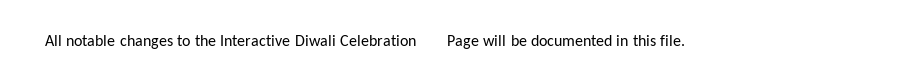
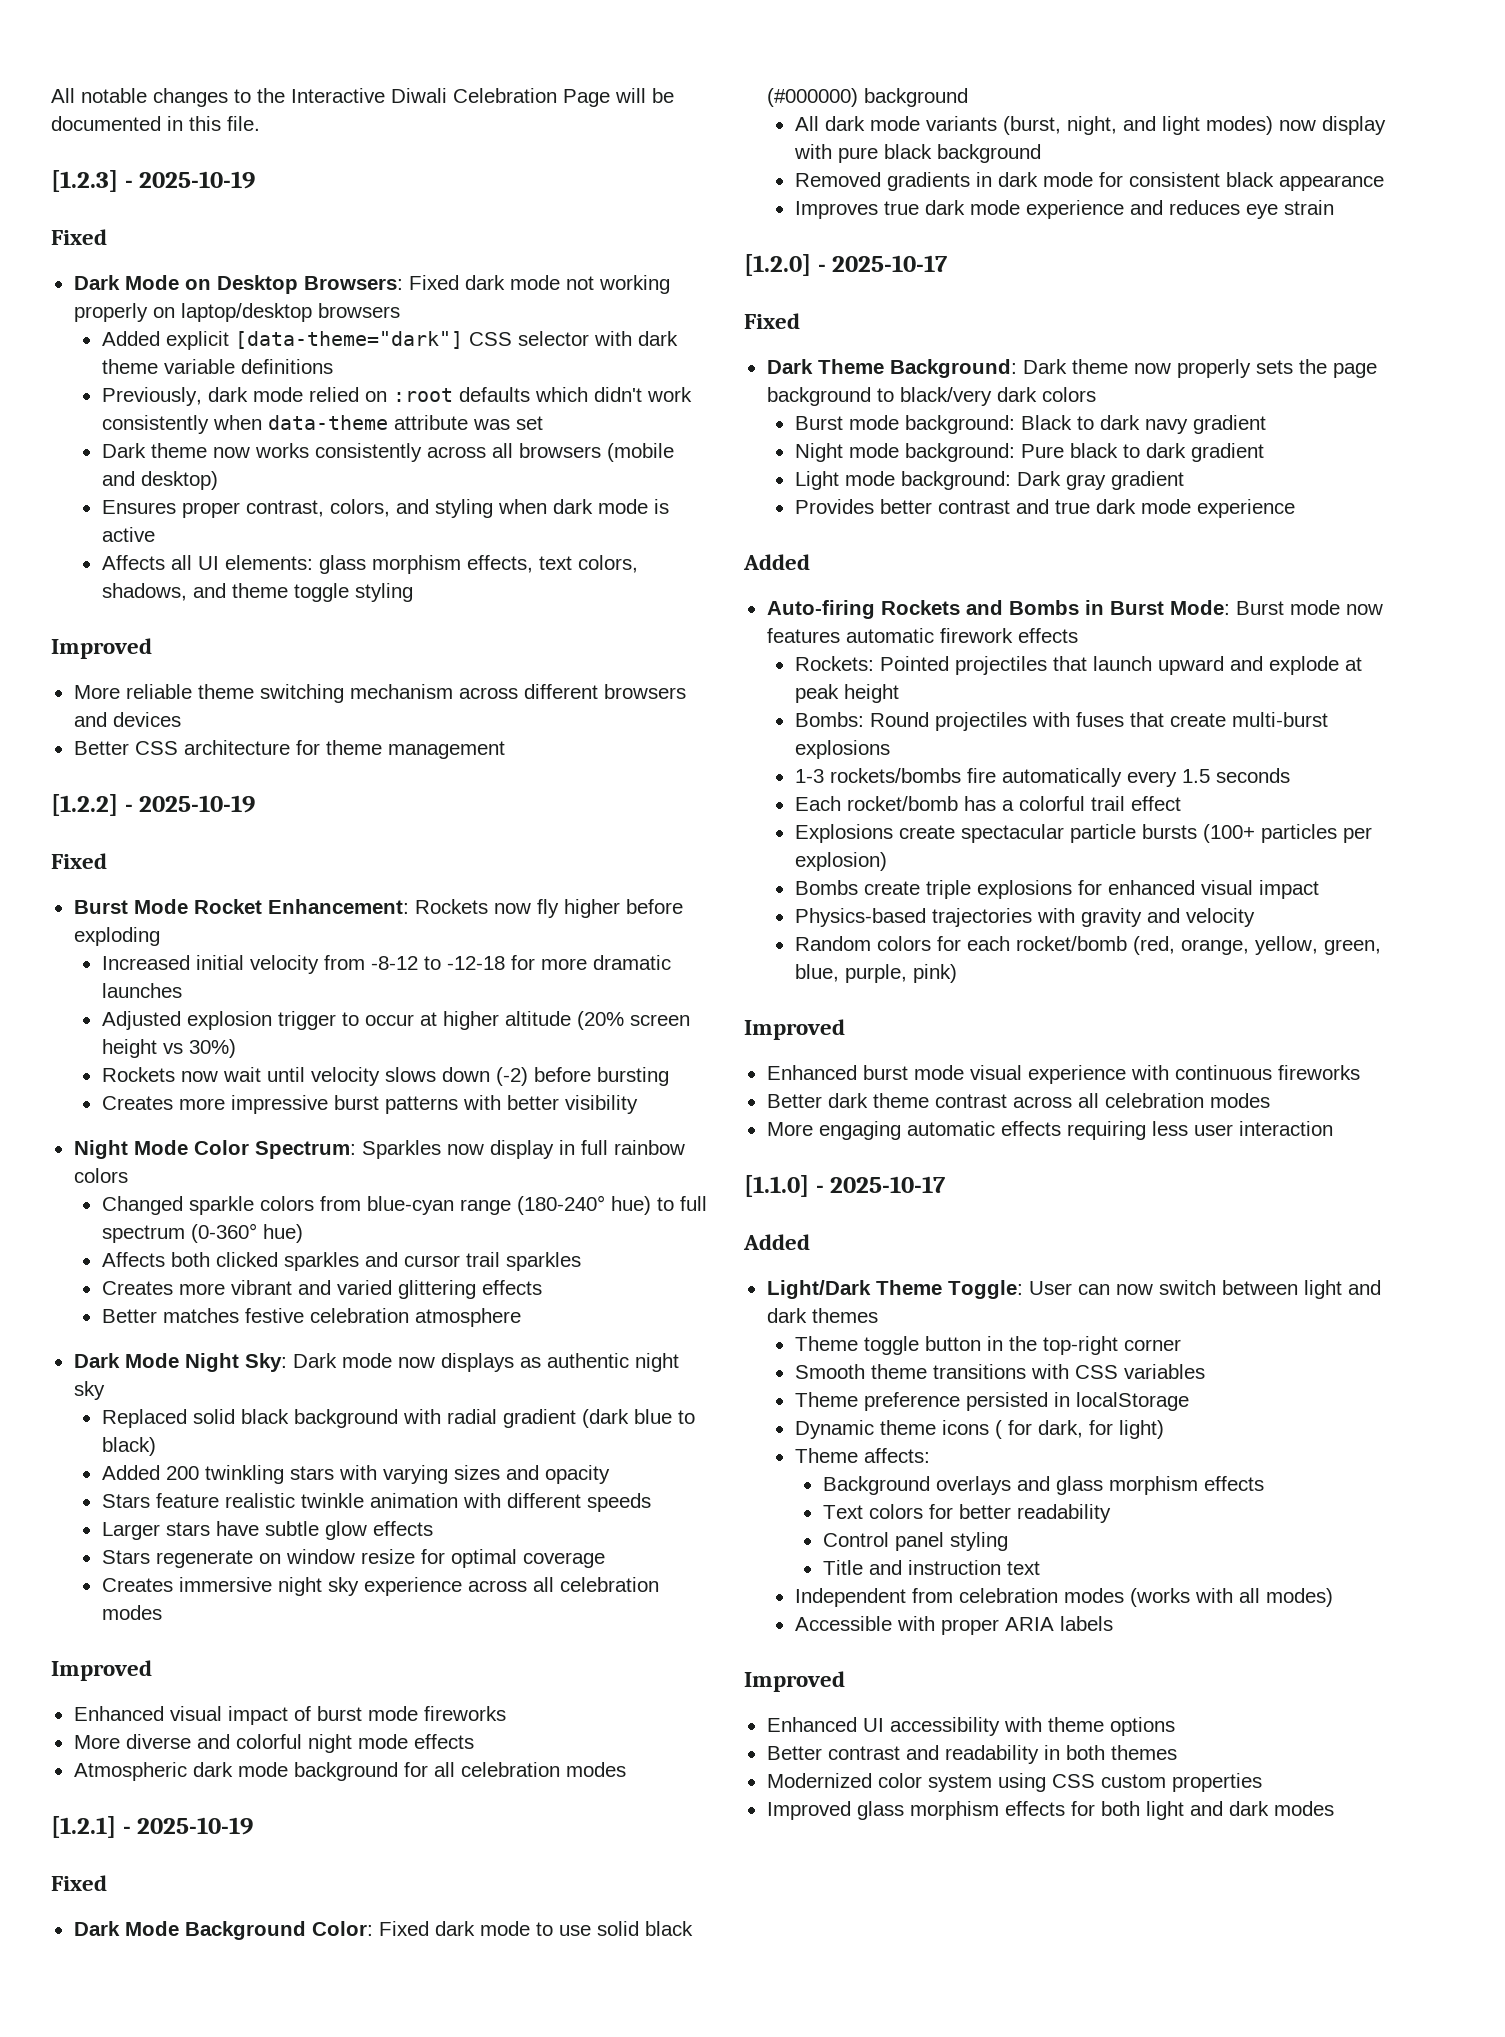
(685, 40) none -> [51,170,256,192] [51,229,107,245] [73,275,670,294] [73,303,400,322] [101,331,678,350] [101,359,333,374] [101,387,692,406] [101,415,543,434] [101,443,674,462] [101,471,218,490] [101,499,669,518] [101,527,155,542] [101,555,638,574] [101,583,413,602] [51,638,152,659] [73,684,686,703] [73,712,181,727] [73,740,505,759] [51,794,256,816] [51,853,107,869] [73,899,683,918] [73,927,160,946] [101,955,671,974] [101,983,182,998] [101,1011,690,1030] [101,1039,236,1058] [101,1067,669,1086] [101,1095,638,1114] [73,1140,685,1159] [73,1168,128,1183] [101,1195,707,1215] [101,1223,303,1243] [101,1252,581,1271] [101,1280,542,1299] [101,1308,521,1327] [73,1353,679,1372] [73,1381,105,1400] [101,1409,695,1428] [101,1437,156,1456] [101,1465,610,1484] [101,1493,651,1512] [101,1521,433,1540] [101,1549,605,1568] [101,1577,659,1596] [101,1605,162,1620] [51,1660,152,1681] [73,1706,506,1725] [73,1734,474,1753] [73,1762,626,1781] [51,1816,254,1838] [51,1875,107,1891] [73,1921,693,1940] [766,88,968,107] [794,116,1386,135] [793,144,1041,163] [794,172,1384,191] [794,200,1334,219] [744,254,949,276] [744,313,800,329] [766,359,1377,378] [766,387,1096,406] [794,415,1266,434] [794,443,1264,462] [794,471,1184,490] [794,499,1295,518] [743,554,810,570] [766,600,1383,619] [766,628,1078,643] [794,656,1362,675] [794,684,899,703] [794,712,1328,731] [794,740,890,759] [794,768,1290,787] [794,796,1181,811] [794,824,1372,843] [794,852,887,871] [794,880,1319,899] [794,908,1255,927] [794,936,1381,955] [794,964,957,983] [744,1019,845,1040] [766,1065,1360,1084] [766,1093,1270,1108] [766,1121,1333,1140] [744,1175,947,1197] [743,1234,810,1250] [766,1280,1381,1299] [766,1308,878,1323] [794,1336,1181,1355] [794,1364,1205,1379] [794,1392,1189,1411] [794,1420,1164,1439] [794,1448,930,1463] [822,1476,1264,1495] [822,1504,1111,1523] [822,1532,1008,1551] [822,1560,1040,1575] [794,1588,1333,1607] [794,1616,1113,1635] [744,1671,845,1692] [766,1717,1175,1736] [766,1745,1177,1764] [766,1773,1262,1792] [766,1801,1334,1820] // [1.2.3] - 2025-10-19 // Fixed // Dark Mode on Desktop Browsers: Fixed dark mode not working properly on laptop/desktop browsers // Added explicit [data-theme="dark"] CSS selector with dark theme variable definitions // Previously, dark mode relied on :root defaults which didn't work consistently when data-theme attribute was set // Dark theme now works consistently across all browsers (mobile and desktop) // Ensures proper contrast, colors, and styling when dark mode is active // Affects all UI elements: glass morphism effects, text colors, shadows, and theme toggle styling // Improved // More reliable theme switching mechanism across different browsers and devices // Better CSS architecture for theme management // [1.2.2] - 2025-10-19 // Fixed // Burst Mode Rocket Enhancement: Rockets now fly higher before exploding // Increased initial velocity from -8-12 to -12-18 for more dramatic launches // Adjusted explosion trigger to occur at higher altitude (20% screen height vs 30%) // Rockets now wait until velocity slows down (-2) before bursting // Creates more impressive burst patterns with better visibility // Night Mode Color Spectrum: Sparkles now display in full rainbow colors // Changed sparkle colors from blue-cyan range (180-240° hue) to full spectrum (0-360° hue) // Affects both clicked sparkles and cursor trail sparkles // Creates more vibrant and varied glittering effects // Better matches festive celebration atmosphere // Dark Mode Night Sky: Dark mode now displays as authentic night sky // Replaced solid black background with radial gradient (dark blue to black) // Added 200 twinkling stars with varying sizes and opacity // Stars feature realistic twinkle animation with different speeds // Larger stars have subtle glow effects // Stars regenerate on window resize for optimal coverage // Creates immersive night sky experience across all celebration modes // Improved // Enhanced visual impact of burst mode fireworks // More diverse and colorful night mode effects // Atmospheric dark mode background for all celebration modes // [1.2.1] - 2025-10-19 // Fixed // Dark Mode Background Color: Fixed dark mode to use solid black (#000000) background // All dark mode variants (burst, night, and light modes) now display with pure black background // Removed gradients in dark mode for consistent black appearance // Improves true dark mode experience and reduces eye strain // [1.2.0] - 2025-10-17 // Fixed // Dark Theme Background: Dark theme now properly sets the page background to black/very dark colors // Burst mode background: Black to dark navy gradient // Night mode background: Pure black to dark gradient // Light mode background: Dark gray gradient // Provides better contrast and true dark mode experience // Added // Auto-firing Rockets and Bombs in Burst Mode: Burst mode now features automatic firework effects // Rockets: Pointed projectiles that launch upward and explode at peak height // Bombs: Round projectiles with fuses that create multi-burst explosions // 1-3 rockets/bombs fire automatically every 1.5 seconds // Each rocket/bomb has a colorful trail effect // Explosions create spectacular particle bursts (100+ particles per explosion) // Bombs create triple explosions for enhanced visual impact // Physics-based trajectories with gravity and velocity // Random colors for each rocket/bomb (red, orange, yellow, green, blue, purple, pink) // Improved // Enhanced burst mode visual experience with continuous fireworks // Better dark theme contrast across all celebration modes // More engaging automatic effects requiring less user interaction // [1.1.0] - 2025-10-17 // Added // Light/Dark Theme Toggle: User can now switch between light and dark themes // Theme toggle button in the top-right corner // Smooth theme transitions with CSS variables // Theme preference persisted in localStorage // Dynamic theme icons ( for dark, for light) // Theme affects: // Background overlays and glass morphism effects // Text colors for better readability // Control panel styling // Title and instruction text // Independent from celebration modes (works with all modes) // Accessible with proper ARIA labels // Improved // Enhanced UI accessibility with theme options // Better contrast and readability in both themes // Modernized color system using CSS custom properties // Improved glass morphism effects for both light and dark modes

